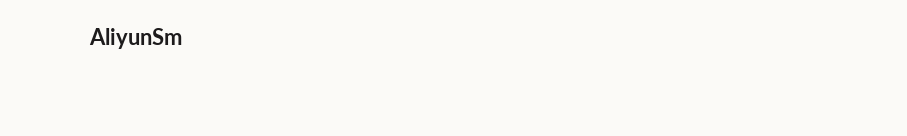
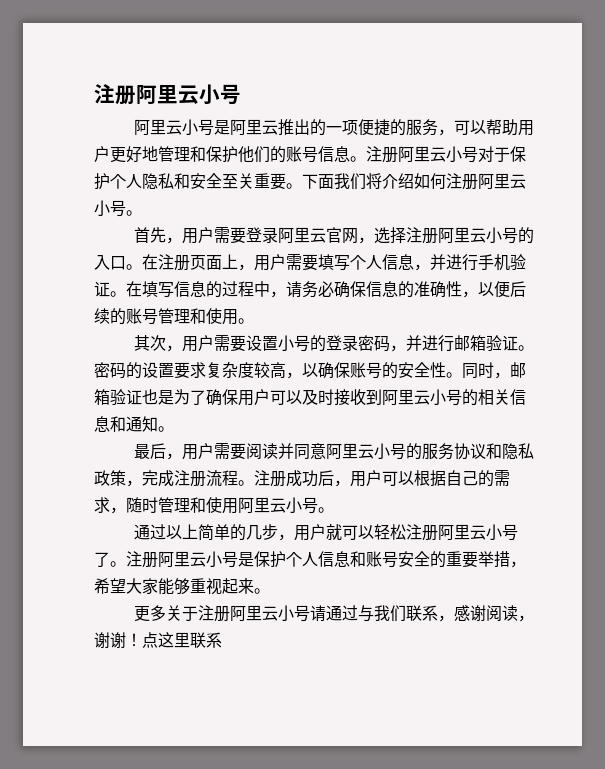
[89,28,182,49] AliyunSm -> [94,84,241,105] [134,119,535,136] [94,146,526,163] [94,173,526,190] [94,200,142,217] [134,227,535,244] [94,254,526,271] [94,281,526,298] [94,308,254,325] [134,335,535,352] [94,362,526,379] [94,389,526,406] [94,416,174,432] [134,443,535,460] [94,470,510,487] [94,497,334,514] [134,524,519,541] [94,551,526,568] [94,578,270,595] [134,605,535,622] [94,632,222,648] 注册阿里云小号 // 阿里云小号是阿里云推出的一项便捷的服务，可以帮助用户更好地管理和保护他们的账号信息。注册阿里云小号对于保护个人隐私和安全至关重要。下面我们将介绍如何注册阿里云小号。 // 首先，用户需要登录阿里云官网，选择注册阿里云小号的入口。在注册页面上，用户需要填写个人信息，并进行手机验证。在填写信息的过程中，请务必确保信息的准确性，以便后续的账号管理和使用。 // 其次，用户需要设置小号的登录密码，并进行邮箱验证。密码的设置要求复杂度较高，以确保账号的安全性。同时，邮箱验证也是为了确保用户可以及时接收到阿里云小号的相关信息和通知。 // 最后，用户需要阅读并同意阿里云小号的服务协议和隐私政策，完成注册流程。注册成功后，用户可以根据自己的需求，随时管理和使用阿里云小号。 // 通过以上简单的几步，用户就可以轻松注册阿里云小号了。注册阿里云小号是保护个人信息和账号安全的重要举措，希望大家能够重视起来。 // 更多关于注册阿里云小号请通过与我们联系，感谢阅读，谢谢！点这里联系

